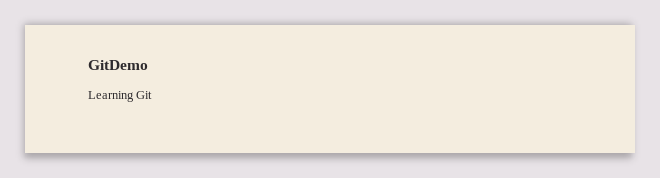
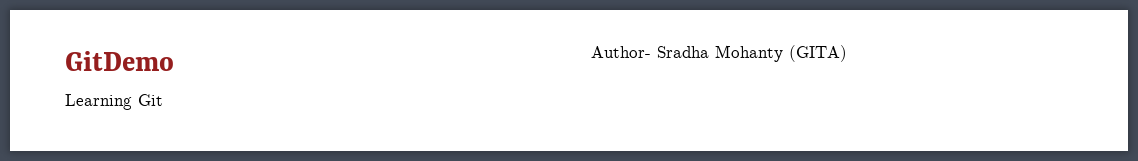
(153, 95) none -> [591,45,847,62] // Author- Sradha Mohanty (GITA)

